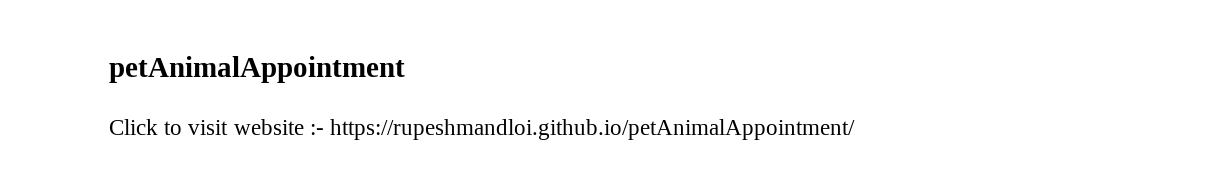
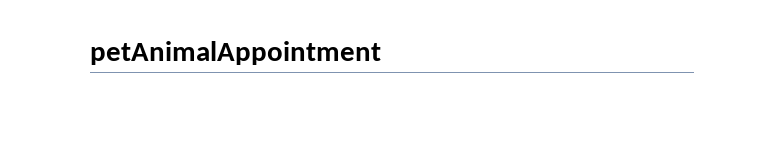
[109,119,856,140] // Click to visit website :- https://rupeshmandloi.github.io/petAnimalAppointment/ -> (381, 53) none

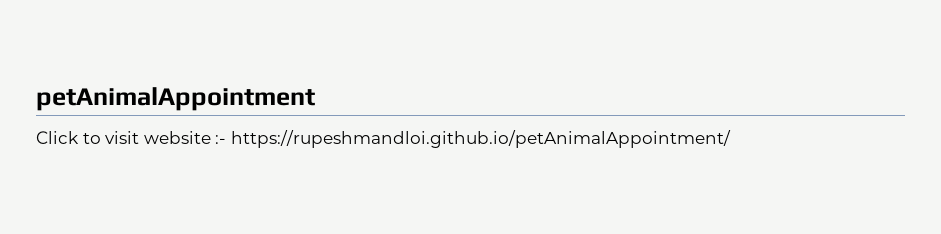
(381, 53) none -> [36,130,731,148] // Click to visit website :- https://rupeshmandloi.github.io/petAnimalAppointment/

